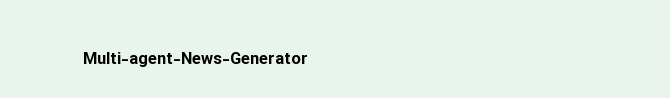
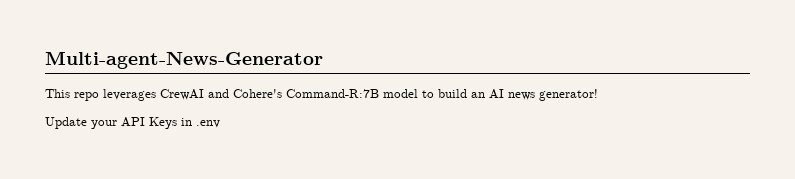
(308, 59) none -> [45,89,598,101] [45,117,220,129] // This repo leverages CrewAI and Cohere's Command-R:7B model to build an AI news generator! // Update your API Keys in .env

